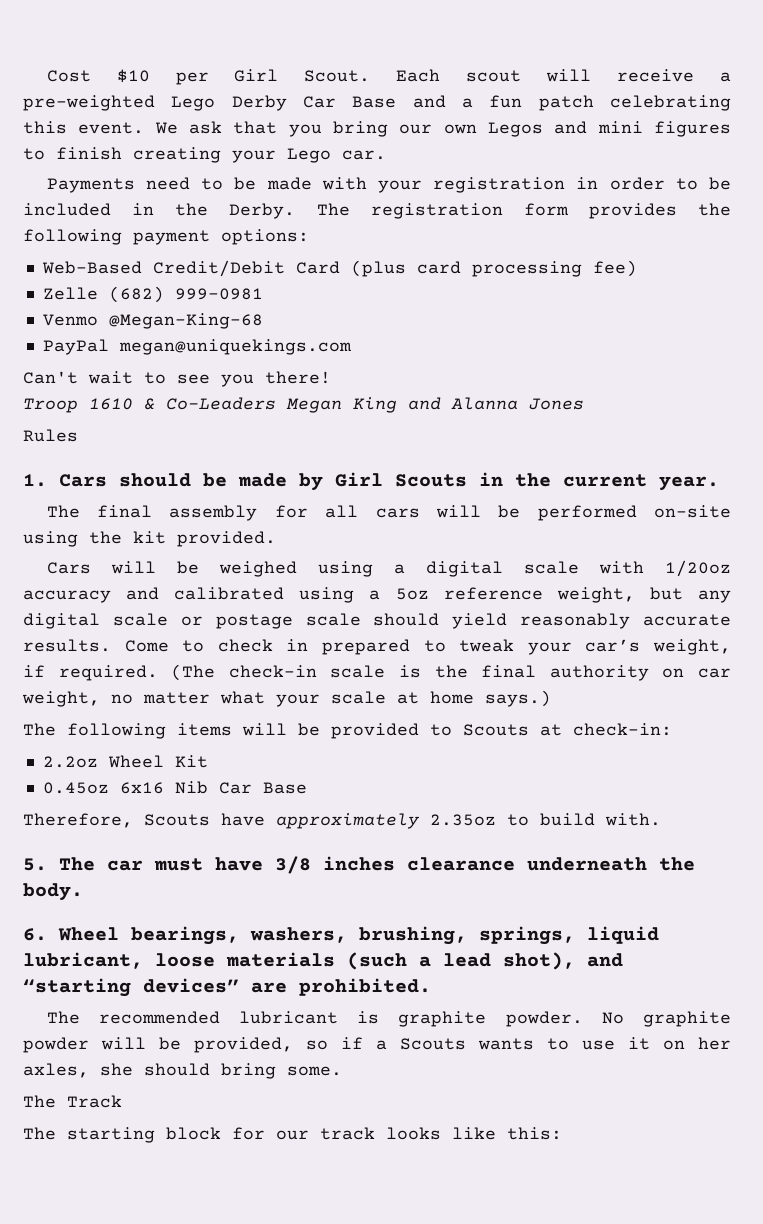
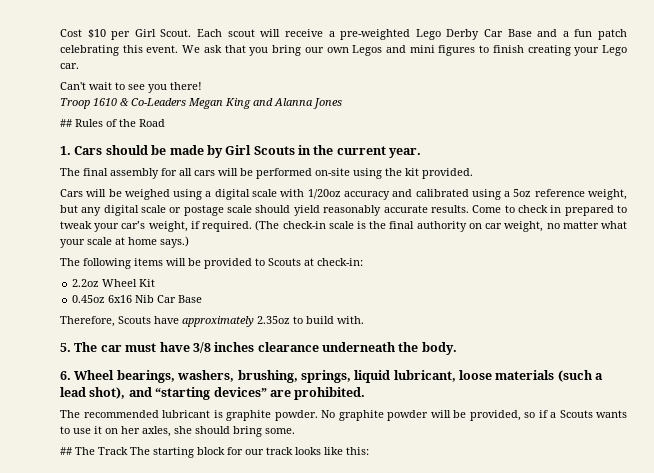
[46,177,731,193] [23,203,731,219] [23,229,309,245] [41,260,637,277] [42,286,263,303] [42,313,263,329] [42,339,352,355] // Payments need to be made with your registration in order to be included in the Derby. The registration form provides the following payment options: // Web-Based Credit/Debit Card (plus card processing fee) // Zelle (682) 999-0981 // Venmo @Megan-King-68 // PayPal megan@uniquekings.com -> (79, 66) none
(584, 404) none -> [60,119,72,127] ##
(78, 435) none -> [106,119,165,127] of the Road
(342, 1071) none -> [60,447,72,455] ##
(122, 1101) // -> (128, 451) none

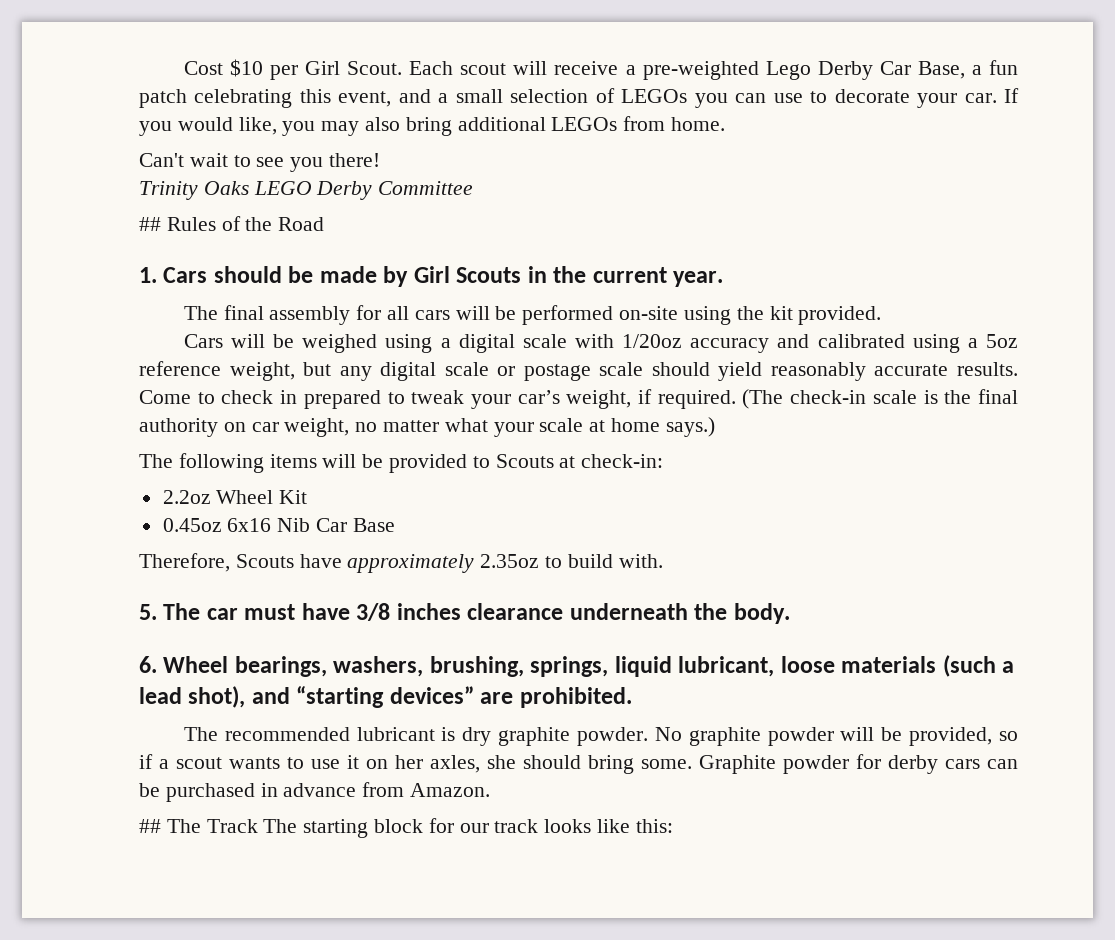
[507,29,558,37] Base and -> [917,61,965,79] Base,
[146,45,627,56] [60,63,79,69] event. We ask that you bring our own Legos and mini figures to finish creating your Lego car. -> [338,88,1019,108] [139,116,726,136] event, and a small selection of LEGOs you can use to decorate your car. If you would like, you may also bring additional LEGOs from home.
[60,98,342,109] Troop 1610 & Co-Leaders Megan King and Alanna Jones -> [139,181,474,200] Trinity Oaks LEGO Derby Committee
(223, 414) none -> [462,727,492,746] dry
[559,410,593,418] Scouts -> [176,757,222,769] scout
(295, 431) none -> [699,754,1018,774] [139,782,491,802] Graphite powder for derby cars can be purchased in advance from Amazon.

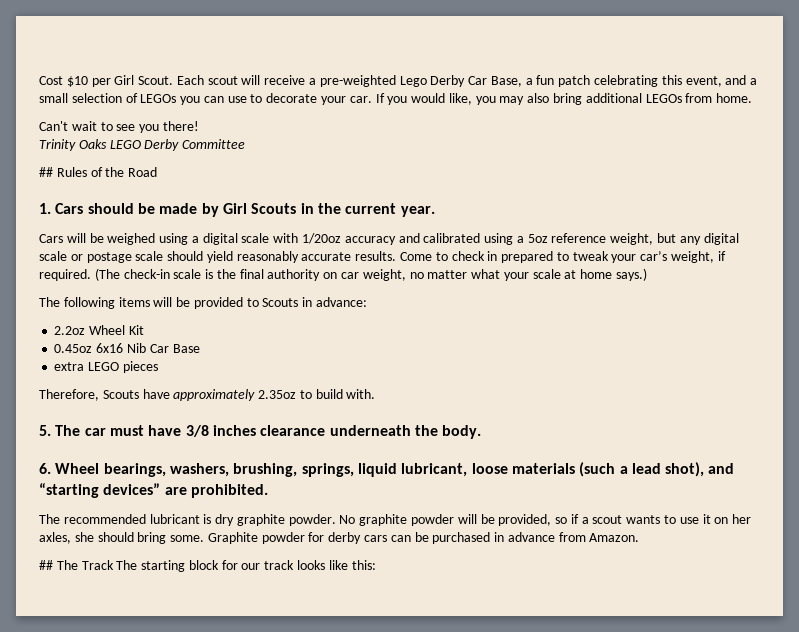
[183,305,882,325] // The final assembly for all cars will be performed on-site using the kit provided. -> (435, 211) none
[559,454,664,468] at check-in: -> [302,297,368,307] in advance:
(395, 525) none -> [54,361,158,373] // extra LEGO pieces

